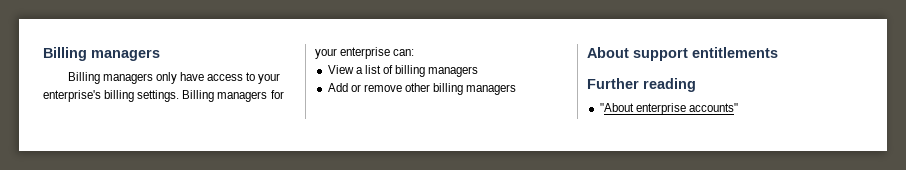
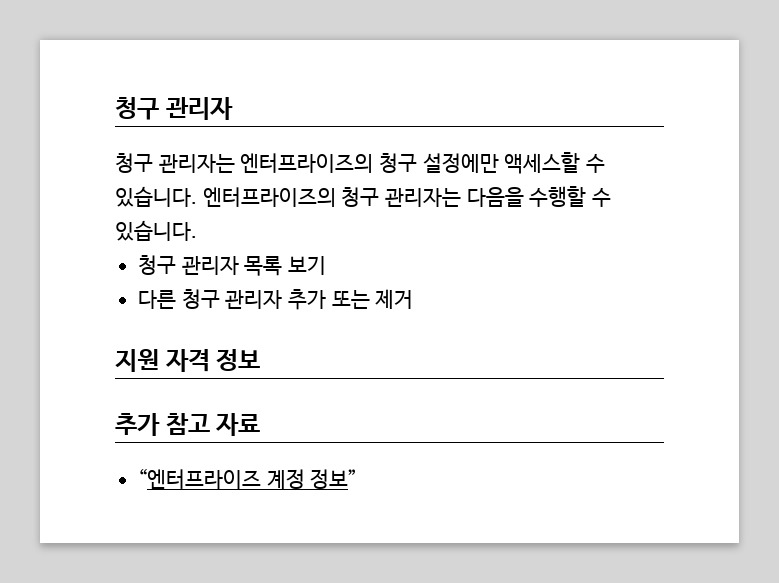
[43,47,160,61] [67,72,281,84] [43,90,284,102] [315,47,415,59] [327,65,479,77] [327,83,517,95] [587,47,778,61] [587,78,696,92] [599,103,738,115] Billing managers // Billing managers only have access to your enterprise's billing settings. Billing managers for your enterprise can: // View a list of billing managers // Add or remove other billing managers // About support entitlements // Further reading // "About enterprise accounts" -> [115,97,233,120] [115,152,606,174] [115,186,612,207] [115,220,197,241] [138,255,327,276] [138,289,414,310] [115,349,261,372] [115,413,261,436] [138,468,358,489] 청구 관리자 // 청구 관리자는 엔터프라이즈의 청구 설정에만 액세스할 수 있습니다. 엔터프라이즈의 청구 관리자는 다음을 수행할 수 있습니다. // 청구 관리자 목록 보기 // 다른 청구 관리자 추가 또는 제거 // 지원 자격 정보 // 추가 참고 자료 // “엔터프라이즈 계정 정보”

